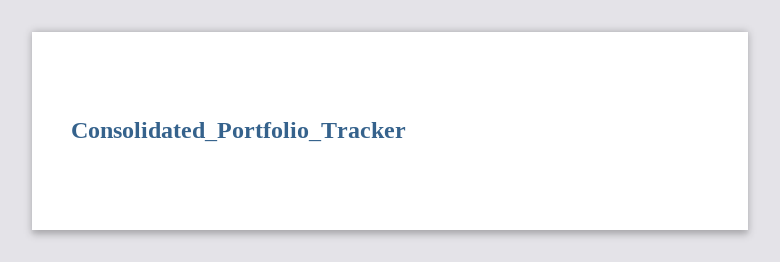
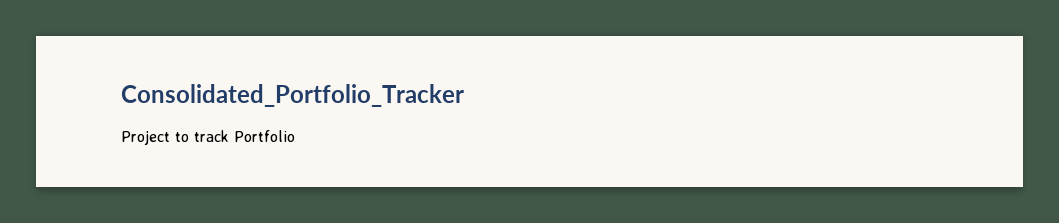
(406, 132) none -> [121,130,295,145] // Project to track Portfolio

